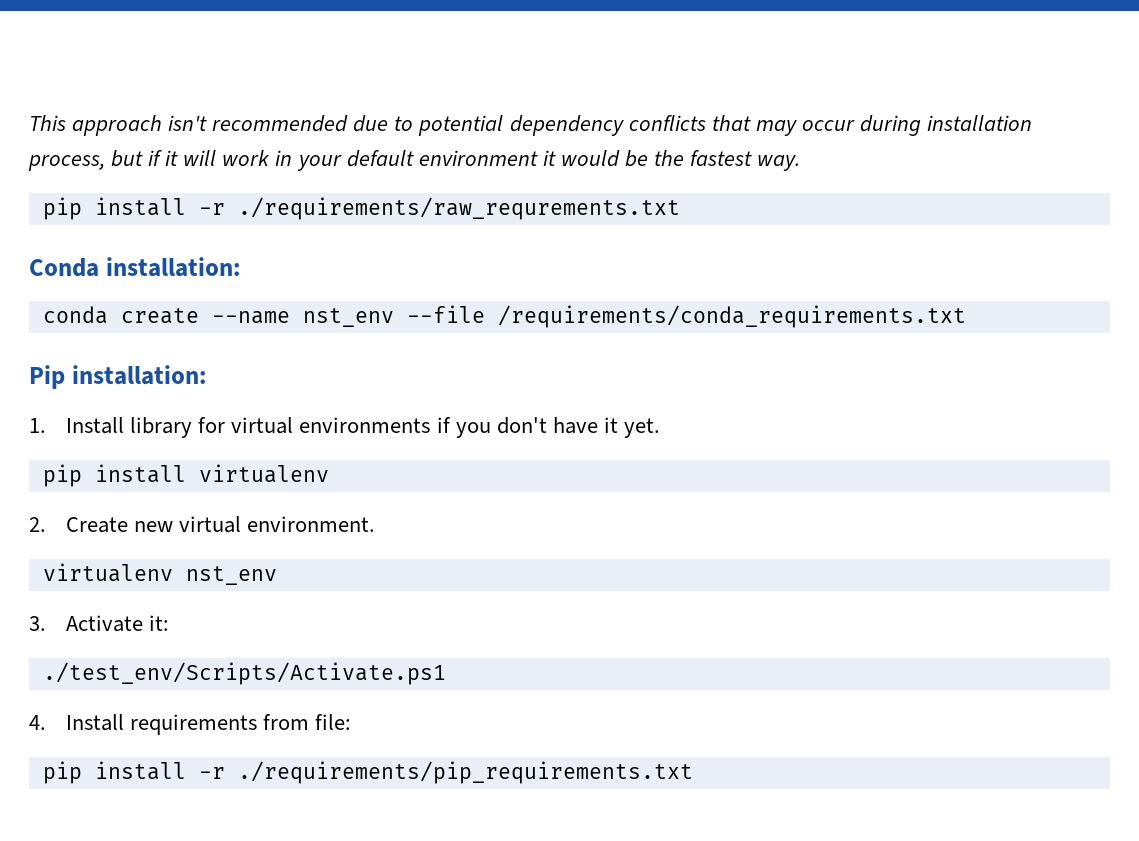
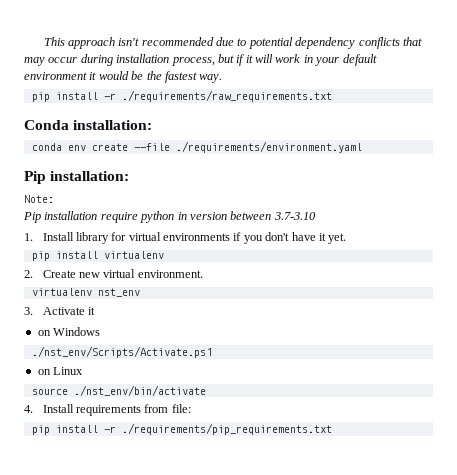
[237,197,680,220] ./requirements/raw_requrements.txt -> [121,90,332,102] ./requirements/raw_requirements.txt
[120,305,966,328] [29,365,207,389] create --name nst_env --file /requirements/conda_requirements.txt // Pip installation: -> [67,141,362,153] [24,171,130,184] [24,195,54,203] [23,211,316,223] env create --file ./requirements/environment.yaml // Pip installation: // Note: // Pip installation require python in version between 3.7-3.10
[149,615,170,631] [42,662,446,685] it: // ./test_env/Scripts/Activate.ps1 -> [87,307,95,315] [37,327,101,336] [31,346,212,358] [37,367,84,375] [31,385,206,396] it // on Windows // ./nst_env/Scripts/Activate.ps1 // on Linux // source ./nst_env/bin/activate

